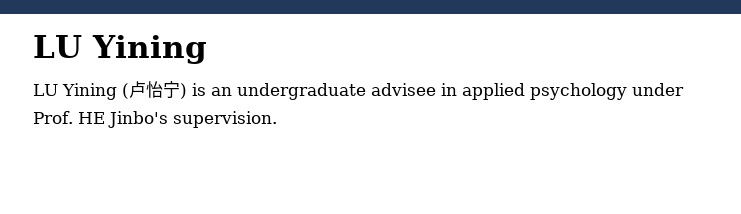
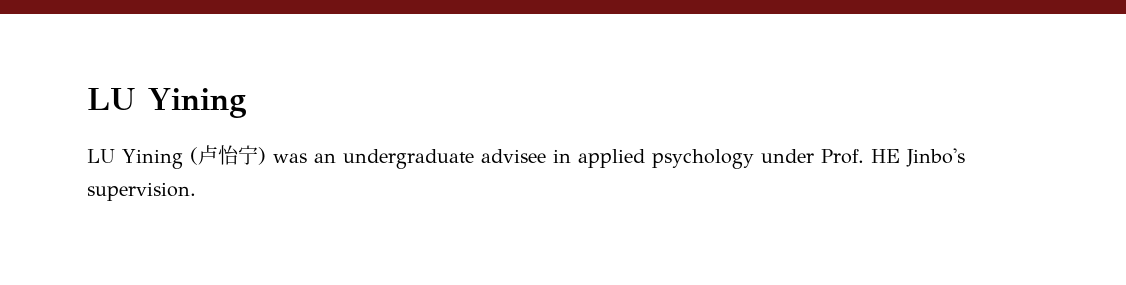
[191,83,206,96] is -> [273,153,307,163] was

